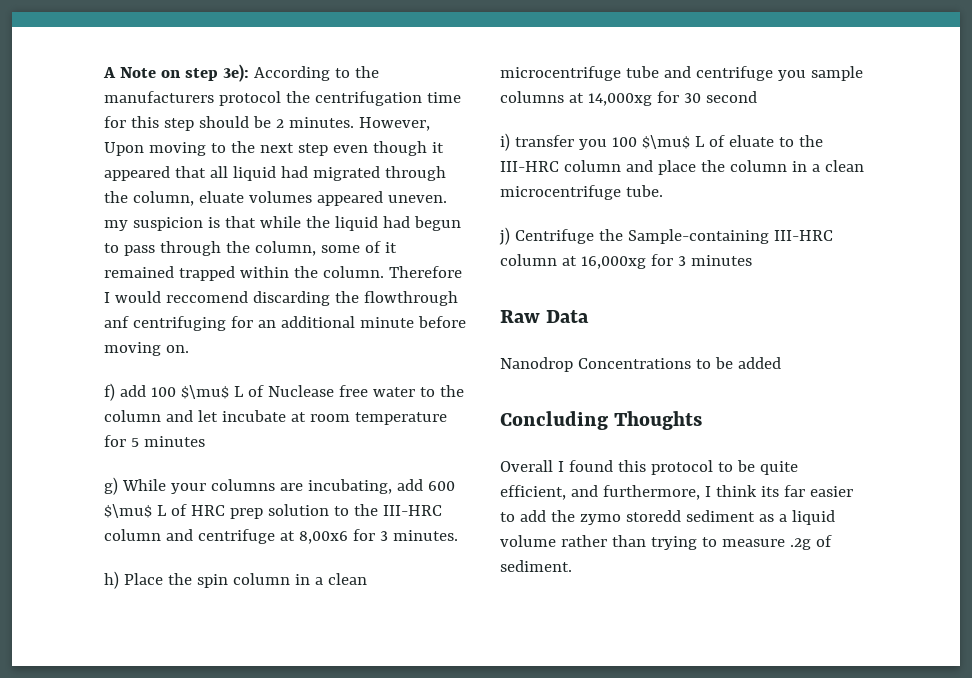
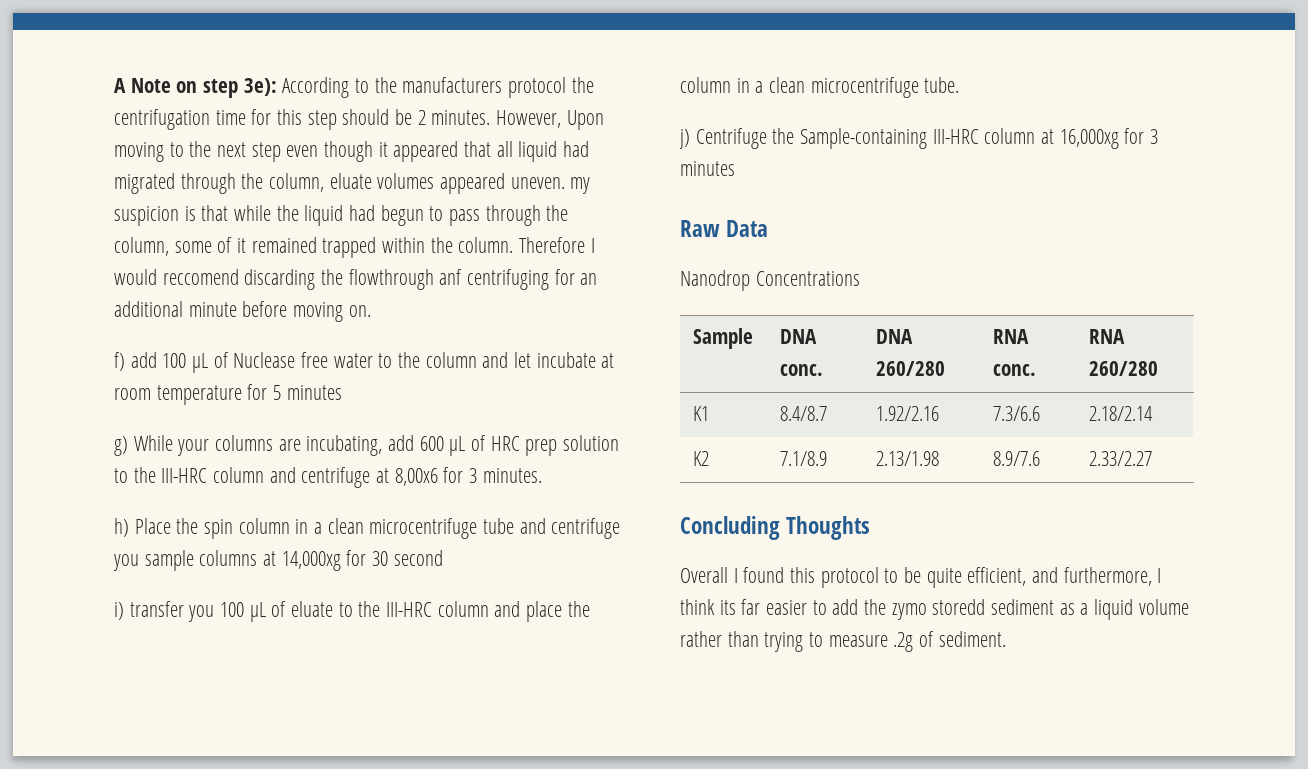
[180,385,244,399] $\mu$ L -> [192,353,209,373] μL
[104,504,167,518] $\mu$ L -> [449,436,466,456] μL
[641,135,705,149] $\mu$ L -> [249,602,266,622] μL
[695,357,781,369] to be added -> [693,328,754,349] [780,329,818,344] [780,364,824,376] [876,329,914,344] [876,361,946,376] [993,329,1030,344] [993,364,1037,376] [1089,329,1126,344] [1089,361,1159,376] [693,406,710,421] [780,406,828,421] [876,406,940,421] [993,406,1041,421] [1089,406,1154,421] [693,451,710,466] [780,451,828,466] [876,451,940,466] [993,451,1041,466] [1089,451,1153,466] // Sample | DNA conc. | DNA 260/280 | RNA conc. | RNA 260/280 // K1 | 8.4/8.7 | 1.92/2.16 | 7.3/6.6 | 2.18/2.14 // K2 | 7.1/8.9 | 2.13/1.98 | 8.9/7.6 | 2.33/2.27

